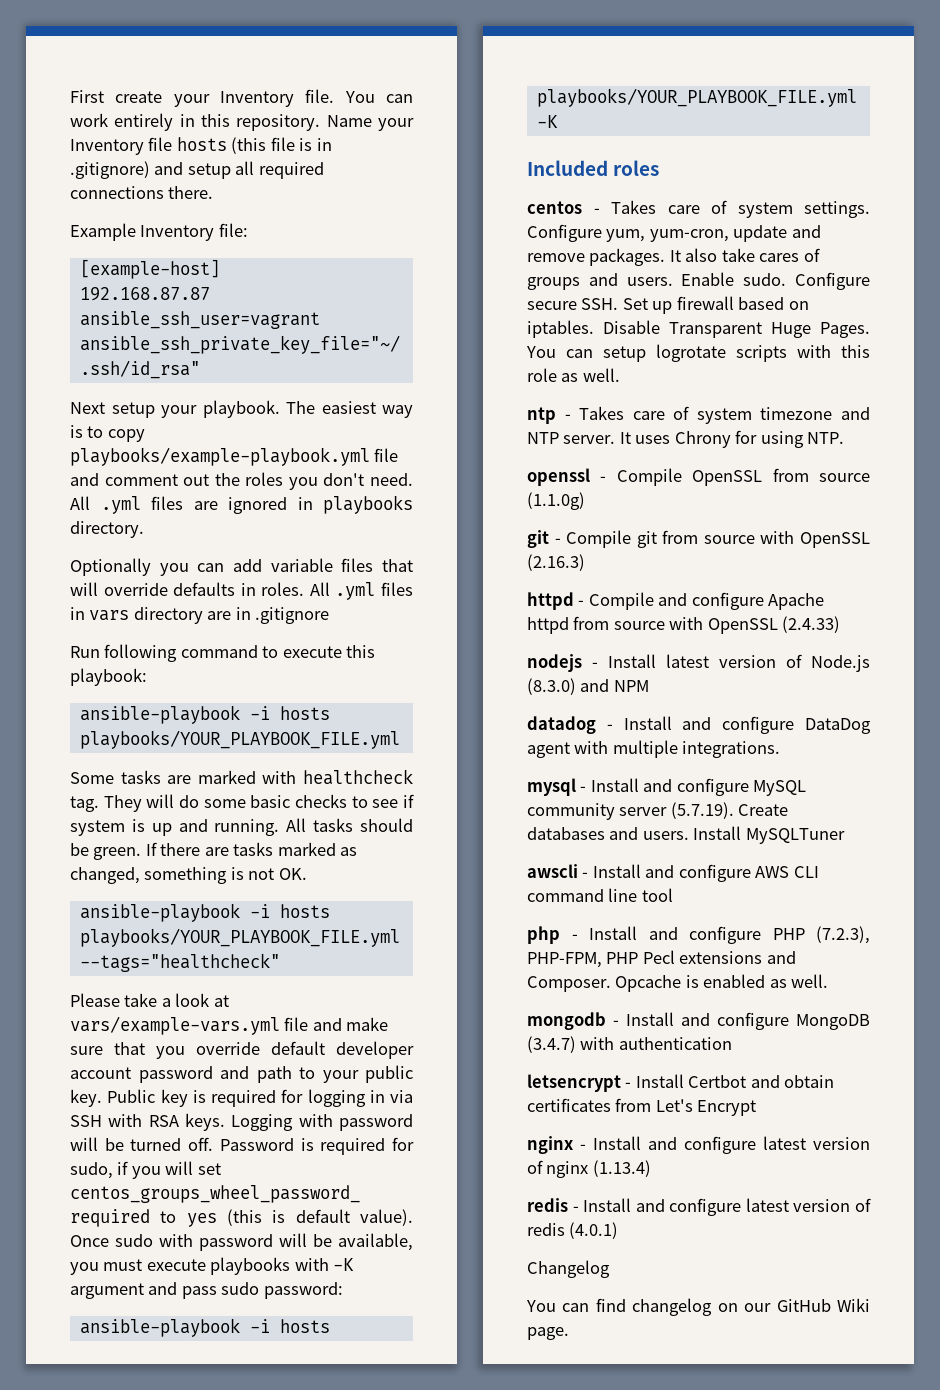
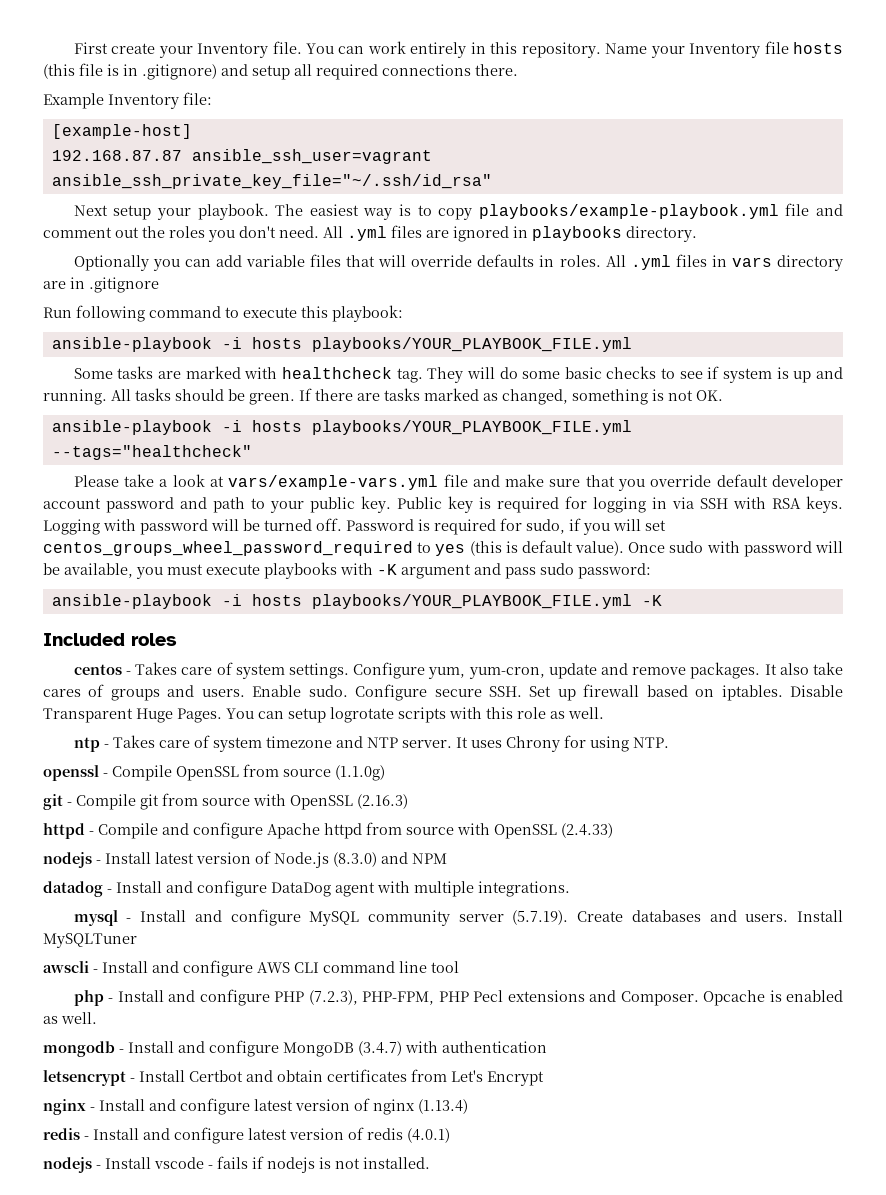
[527,1260,610,1278] [526,1298,870,1316] [527,1327,569,1340] Changelog // You can find changelog on our GitHub Wiki page. -> [43,1156,430,1173] nodejs - Install vscode - fails if nodejs is not installed.

